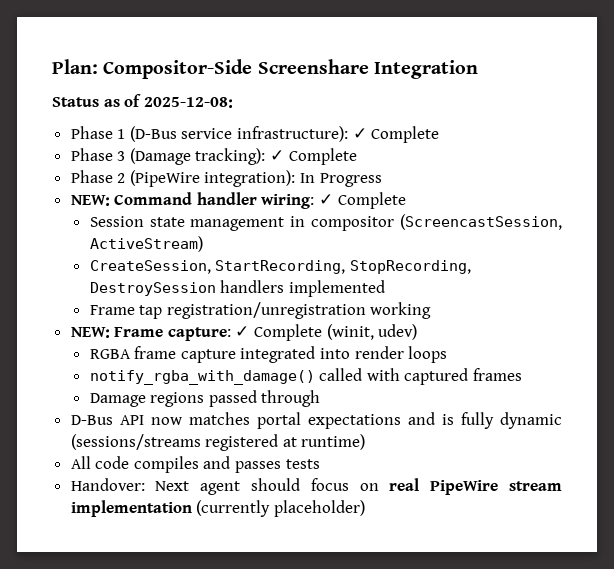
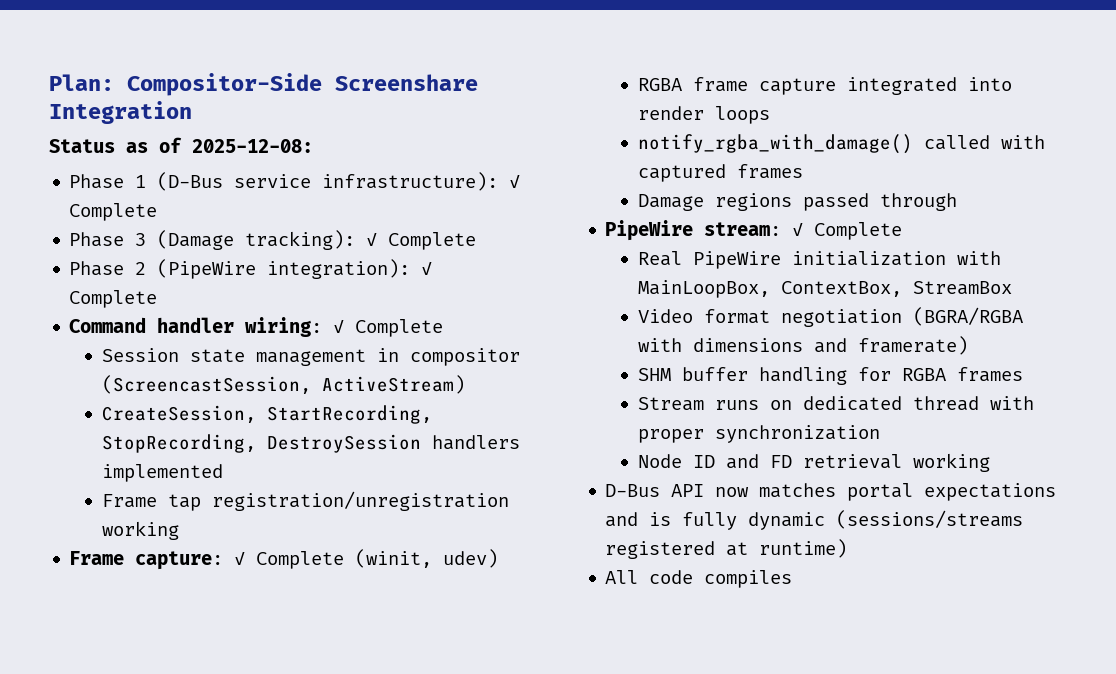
[300,173,382,187] [70,195,110,206] In Progress // NEW: -> [421,262,433,275] [69,290,158,308] ✓ Complete //
[70,327,110,338] NEW: -> (179, 530) none
(321, 398) none -> [605,220,903,241] [637,251,1001,269] [637,280,1012,298] [637,307,1023,327] [637,336,968,355] [637,367,1023,385] [637,396,1034,411] [637,425,880,443] [637,453,990,472] // PipeWire stream: ✓ Complete // Real PipeWire initialization with MainLoopBox, ContextBox, StreamBox // Video format negotiation (BGRA/RGBA with dimensions and framerate) // SHM buffer handling for RGBA frames // Stream runs on dedicated thread with proper synchronization // Node ID and FD retrieval working
[203,456,320,473] [70,478,563,495] [70,500,365,517] and passes tests // Handover: Next agent should focus on real PipeWire stream implementation (currently placeholder) -> (793, 579) none

